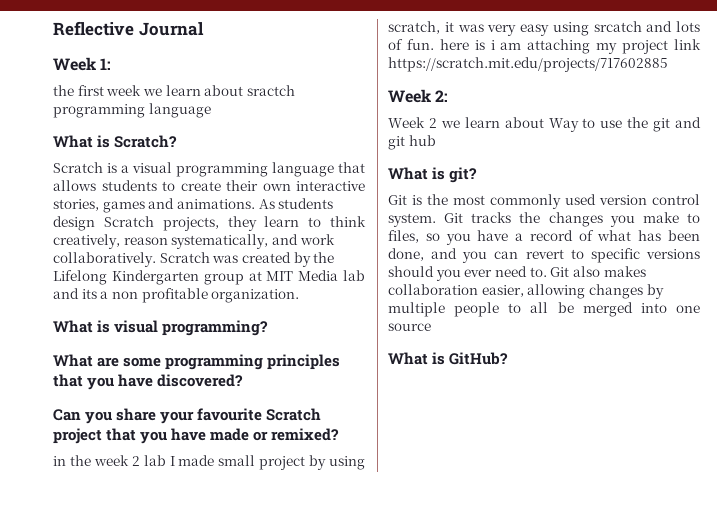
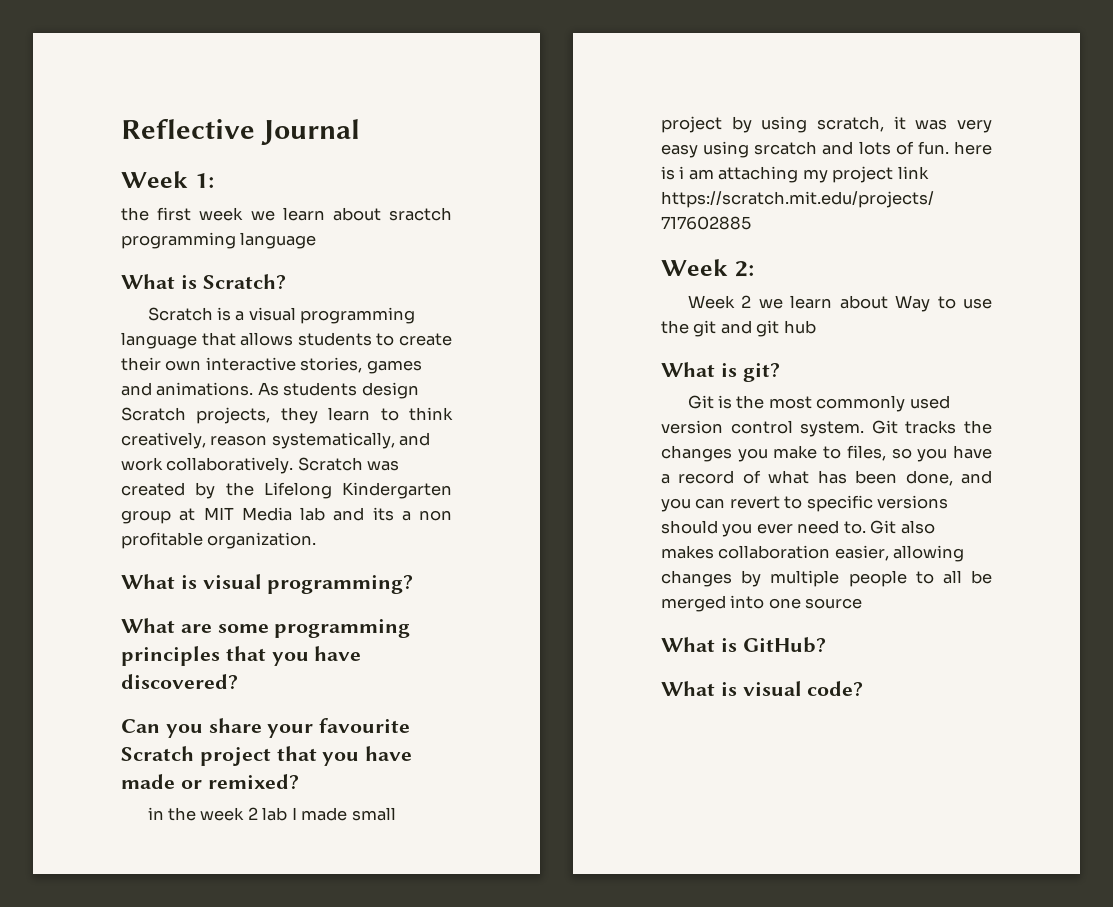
(509, 358) none -> [661,681,864,697] // What is visual code?

